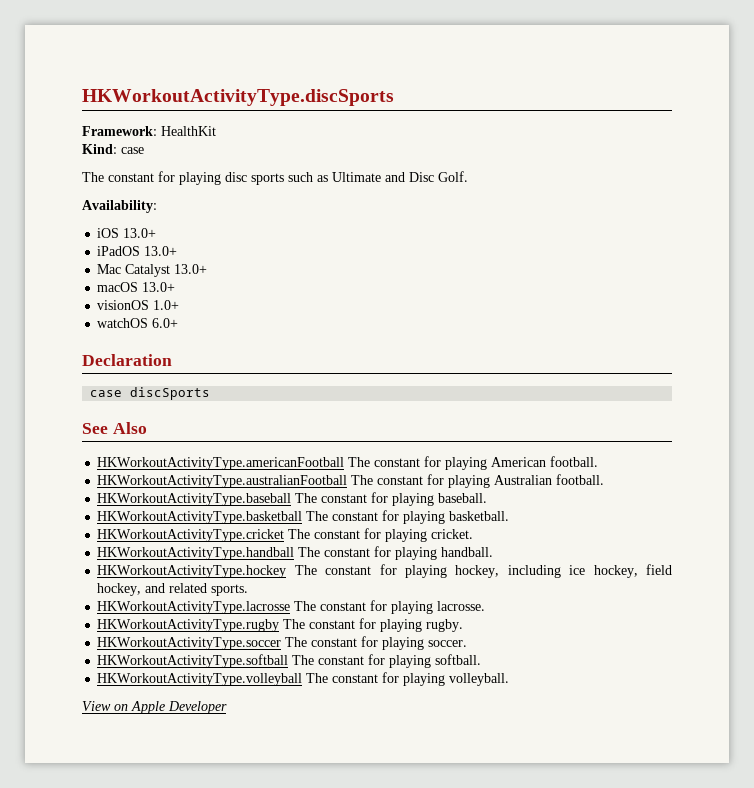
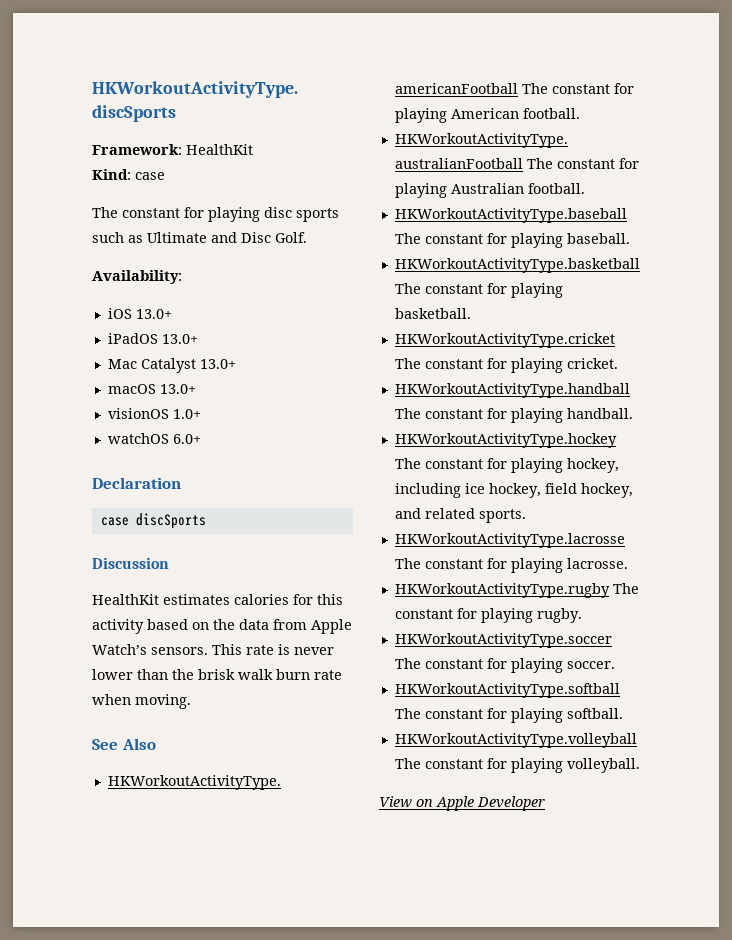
(211, 393) none -> [92,557,169,569] [92,594,343,605] [92,619,352,634] [92,644,334,655] [92,669,342,680] [92,694,191,709] // Discussion // HealthKit estimates calories for this activity based on the data from Apple Watch’s sensors. This rate is never lower than the brisk walk burn rate when moving.

